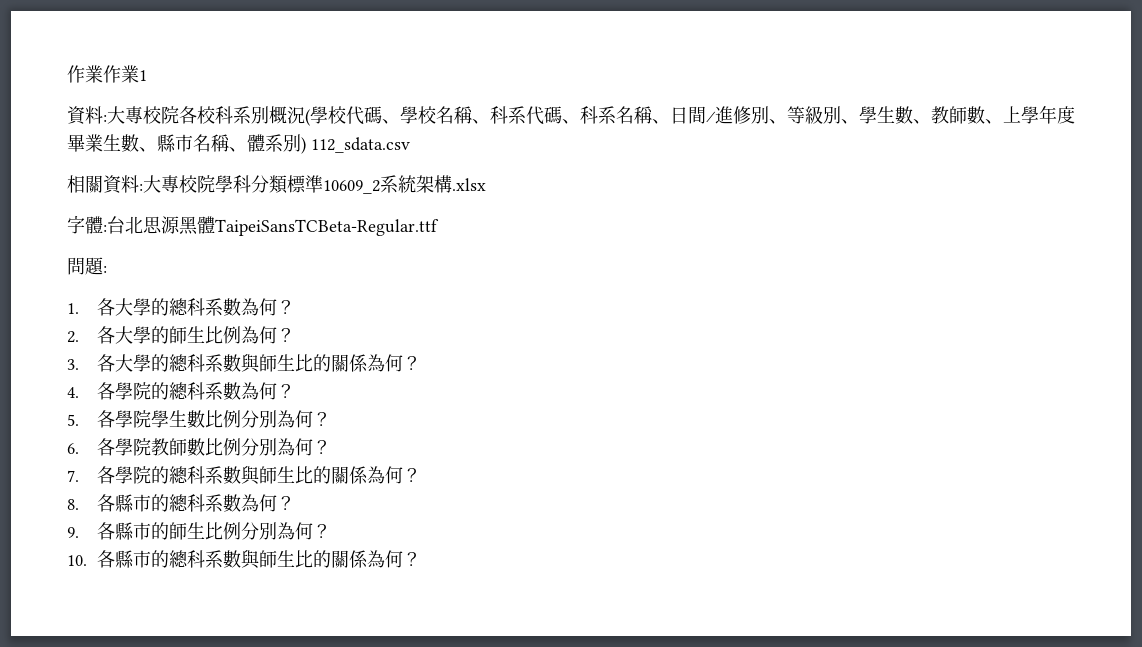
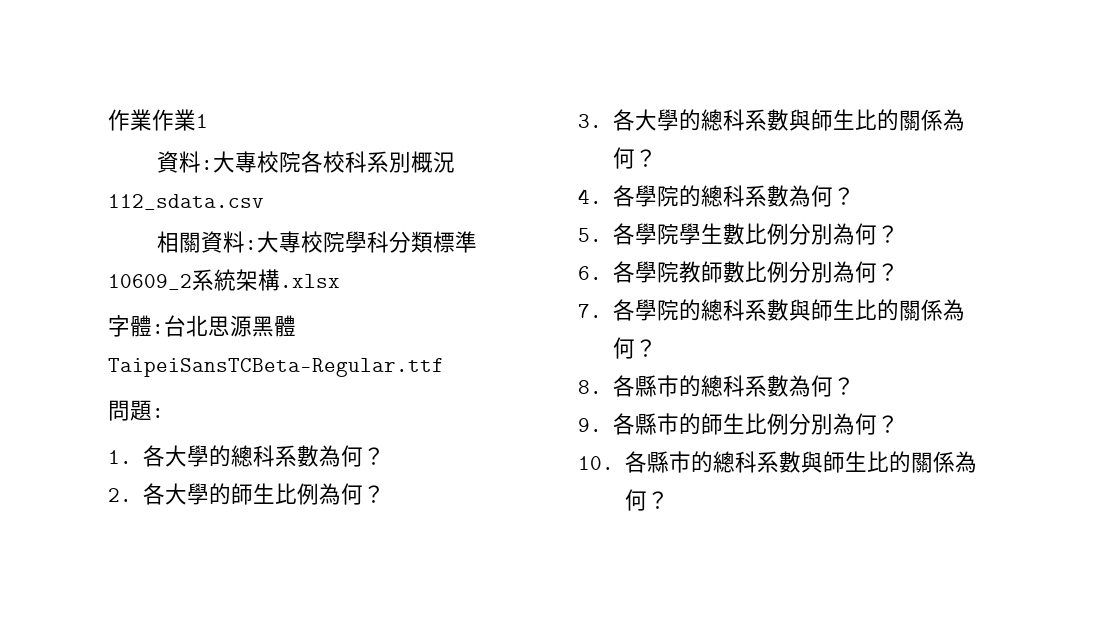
[305,105,1075,126] [67,134,306,154] (學校代碼、學校名稱、科系代碼、科系名稱、日間∕進修別、等級別、學生數、教師數、上學年度畢業生數、縣市名稱、體系別) -> (456, 162) none

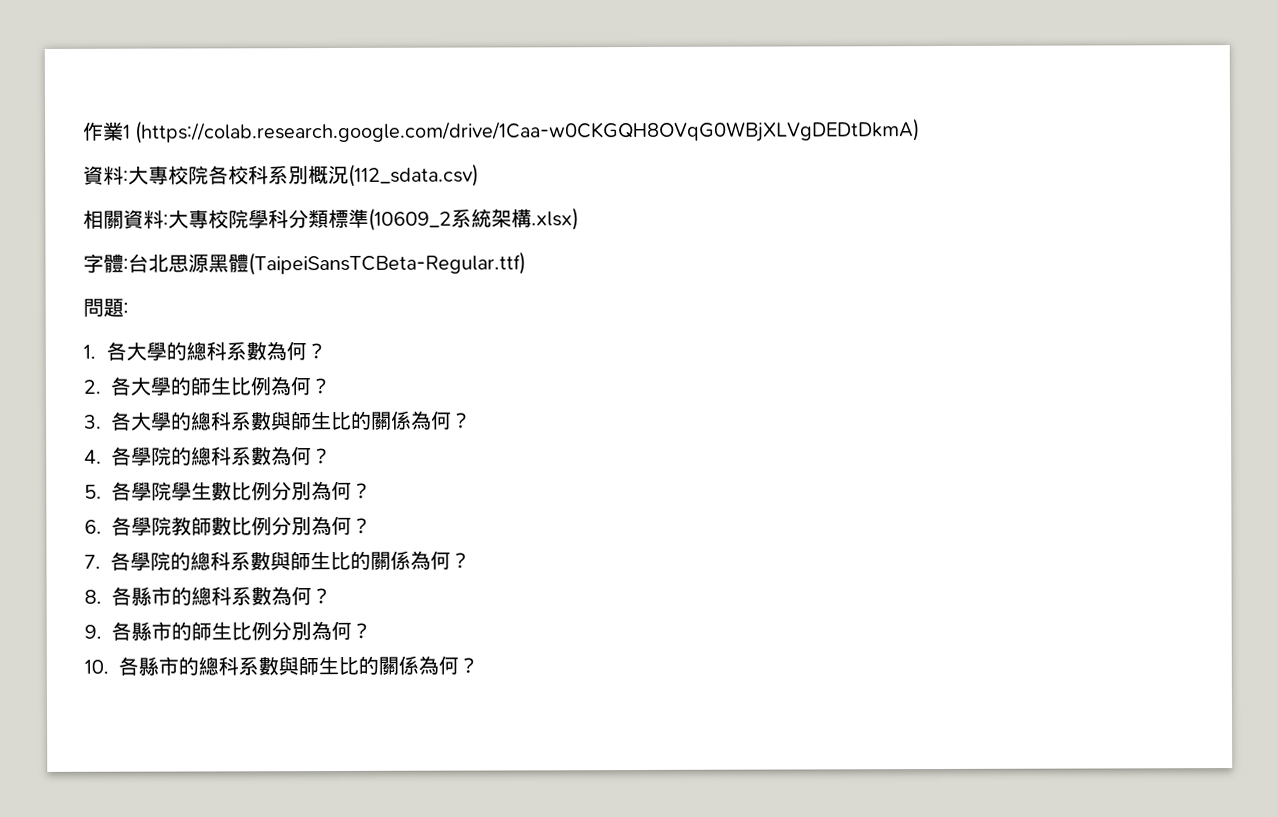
[108,109,196,131] 作業作業 -> [83,121,124,141] 作業
(208, 121) none -> [135,118,921,144] (https://colab.research.google.com/drive/1Caa-w0CKGQH8OVqG0WBjXLVgDEDtDkmA)
[108,194,264,210] 112_sdata.csv -> [348,163,479,187] (112_sdata.csv)
[108,274,192,290] 10609_2 -> [368,207,452,231] (10609_2
[280,274,340,288] .xlsx -> [531,207,579,231] .xlsx)
[108,358,444,377] TaipeiSansTCBeta-Regular.ttf -> [248,251,526,276] (TaipeiSansTCBeta-Regular.ttf)

